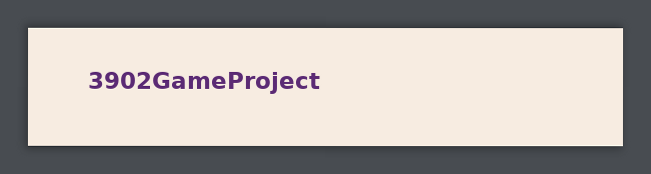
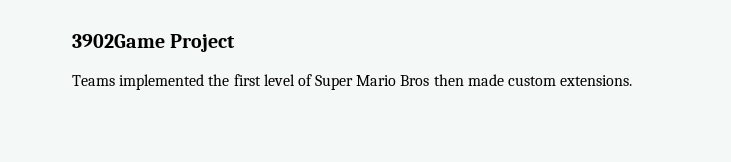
[87,71,321,94] 3902GameProject -> [72,34,236,52] [72,74,633,90] 3902Game Project // Teams implemented the first level of Super Mario Bros then made custom extensions.

